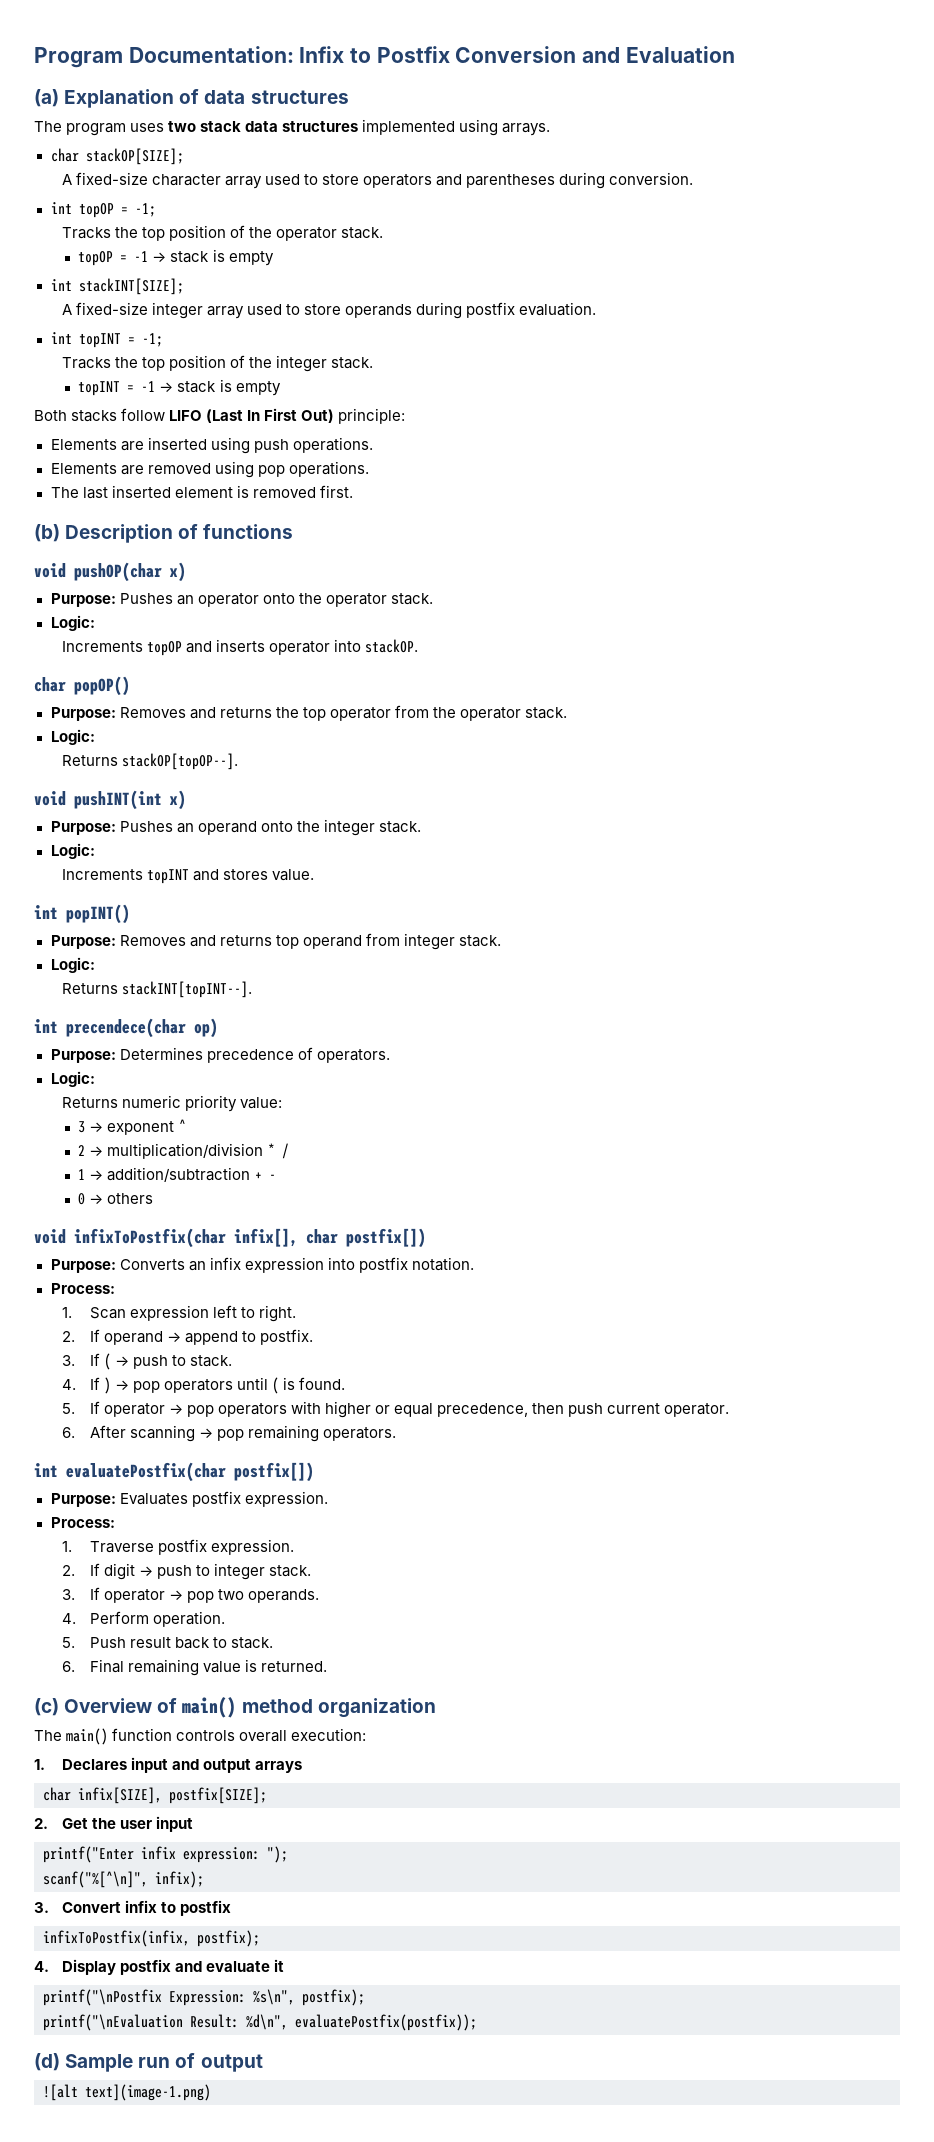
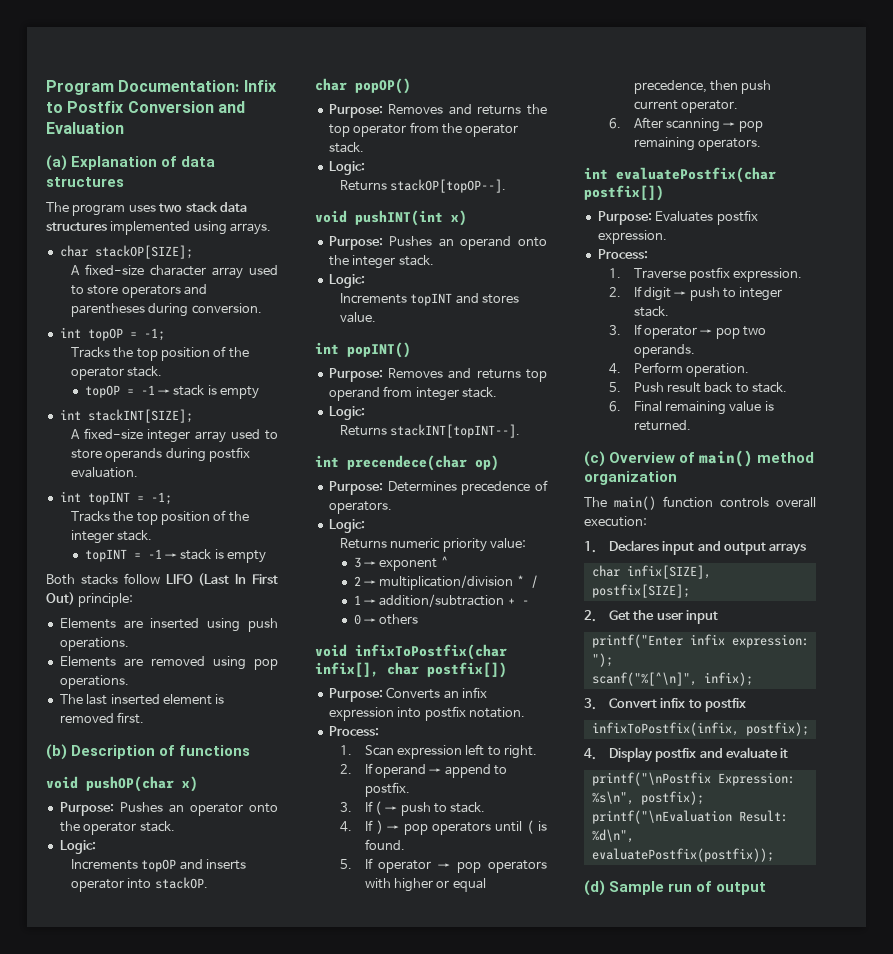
[43,2084,211,2101] // ![alt text](image-1.png) -> (767, 888) none

